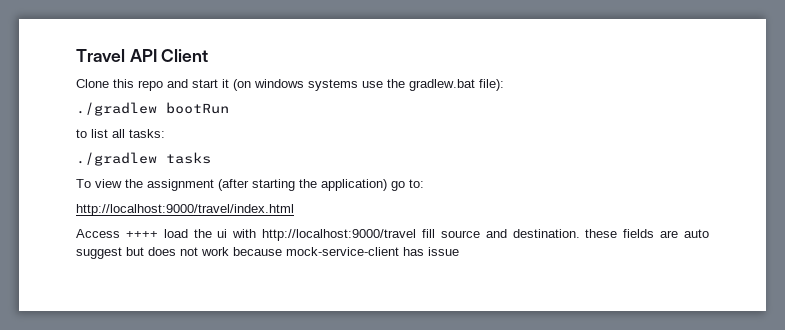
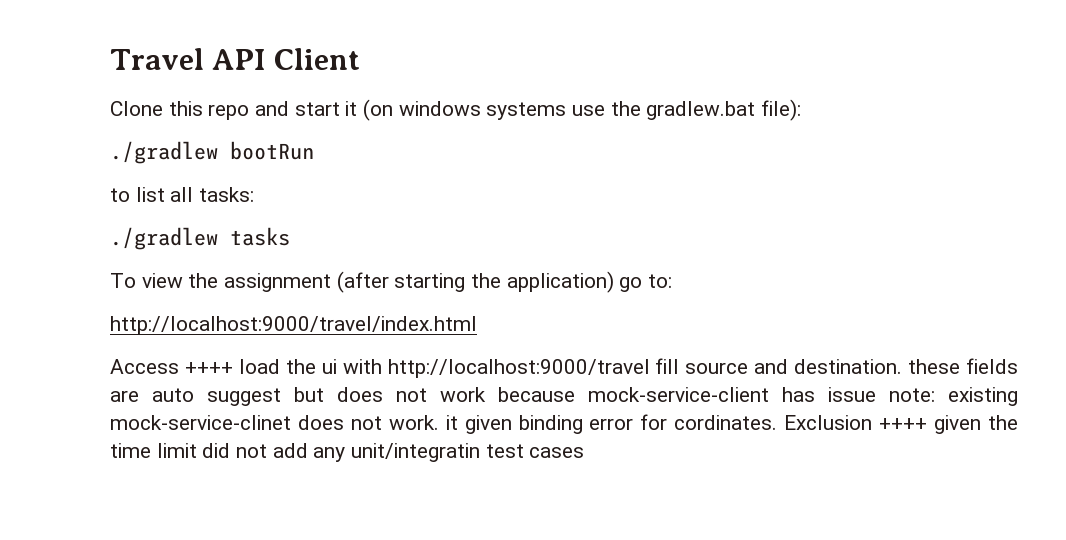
(459, 251) none -> [889,387,1018,406] [110,414,1018,434] [110,443,585,462] note: existing mock-service-clinet does not work. it given binding error for cordinates. Exclusion ++++ given the time limit did not add any unit/integratin test cases

